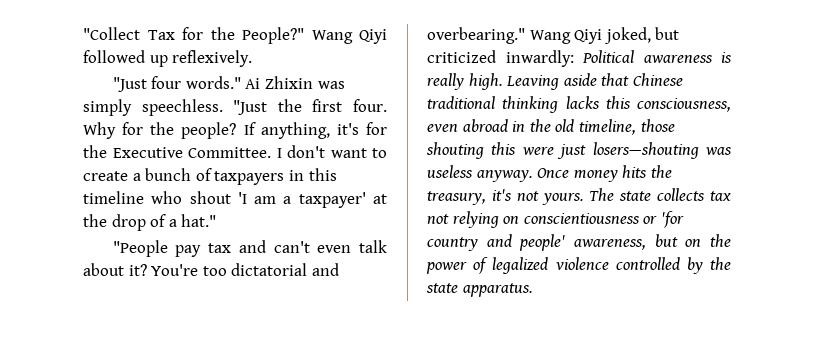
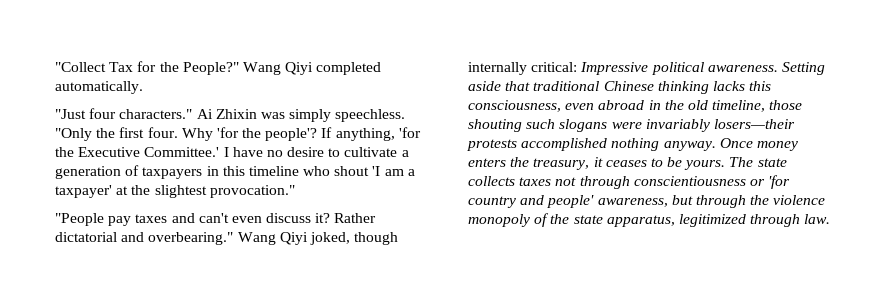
[83,50,253,67] followed up reflexively. -> [316,62,382,75] [55,81,143,94] completed automatically.
[185,76,241,89] words." -> [119,109,193,119] characters."
[233,100,268,115] "Just -> [55,128,92,141] "Only
[122,122,388,139] [83,145,387,158] [83,168,192,181] for the people? If anything, it's for the Executive Committee. I don't want to create a bunch -> [216,127,421,141] [55,147,409,157] [55,166,121,179] 'for the people'? If anything, 'for the Executive Committee.' I have no desire to cultivate a generation
[111,214,217,231] drop of a hat." -> [154,185,295,198] slightest provocation."
[208,243,232,253] tax -> [135,214,168,223] taxes
[358,240,387,253] [83,263,227,276] talk about it? You're too -> [266,213,377,223] discuss it? Rather
[655,27,680,40] [427,50,732,67] [427,73,683,90] [427,96,495,109] but criticized inwardly: Political awareness is really high. Leaving aside that Chinese traditional -> [354,232,399,245] [468,62,825,75] [468,81,654,91] though internally critical: Impressive political awareness. Setting aside that traditional Chinese
[491,142,732,159] [427,165,473,178] this were just losers—shouting was useless -> [526,119,795,132] [467,138,660,151] such slogans were invariably losers—their protests accomplished nothing
[622,165,648,178] hits -> [468,158,506,167] enters
[491,188,731,205] [427,211,520,228] it's not yours. The state collects tax not relying on -> [593,157,787,170] [468,176,630,189] it ceases to be yours. The state collects taxes not through
[685,234,731,247] [426,257,731,274] [426,283,533,297] on the power of legalized violence controlled by the state apparatus. -> [695,195,826,208] [468,213,831,227] through the violence monopoly of the state apparatus, legitimized through law.

